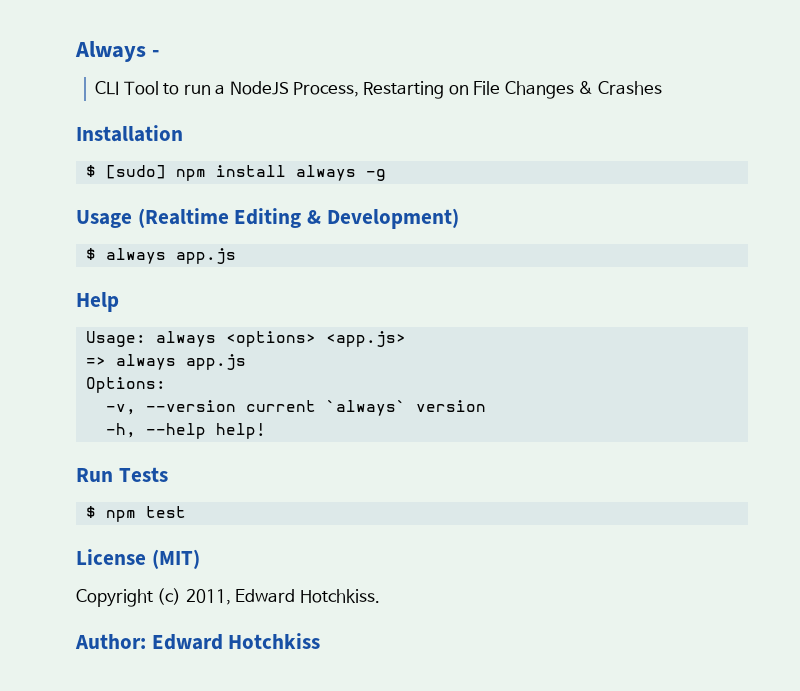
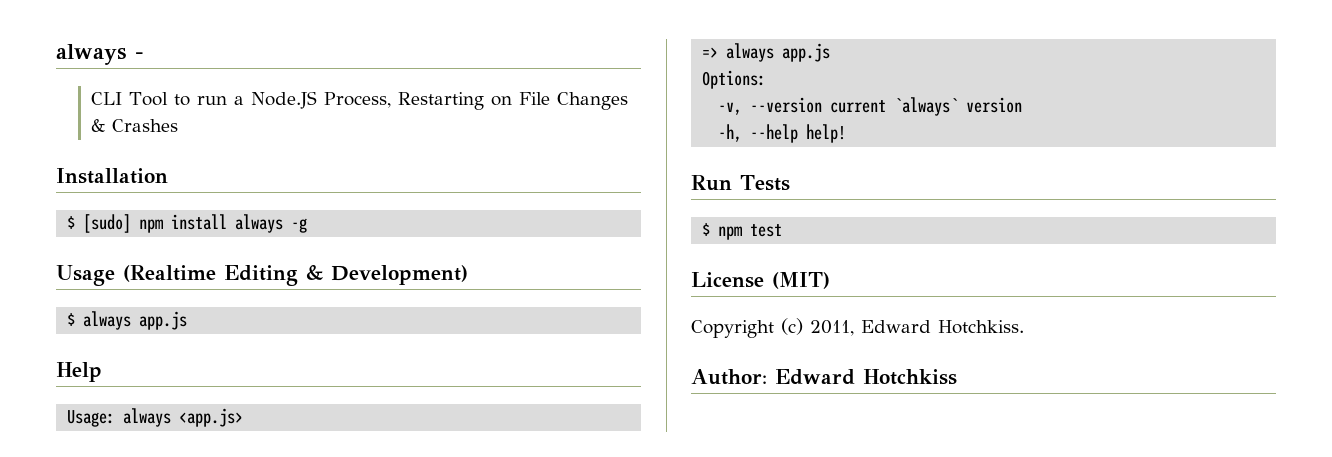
[75,41,146,62] Always -> [56,44,126,65] always
[229,81,289,95] NodeJS -> [250,91,317,109] Node.JS
[225,331,316,347] <options> -> (172, 417) none

